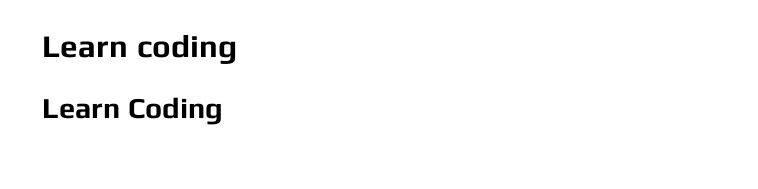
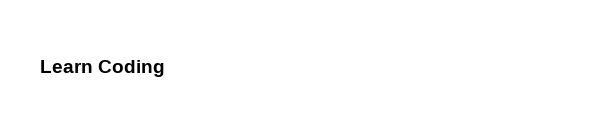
[42,34,237,64] [42,99,120,119] Learn coding // Learn -> [40,60,93,73] Learn

